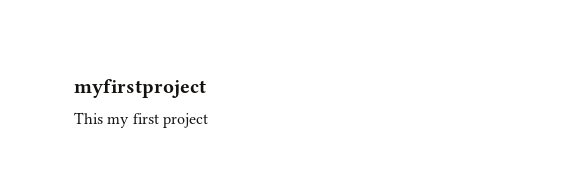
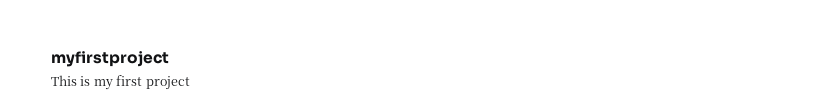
(103, 118) none -> [80,76,91,86] is

